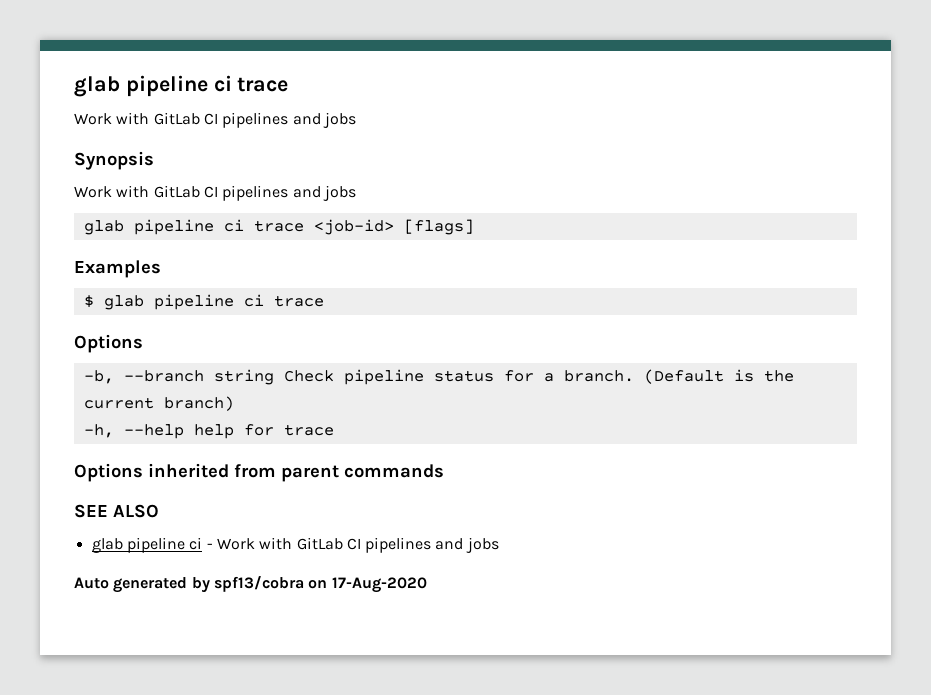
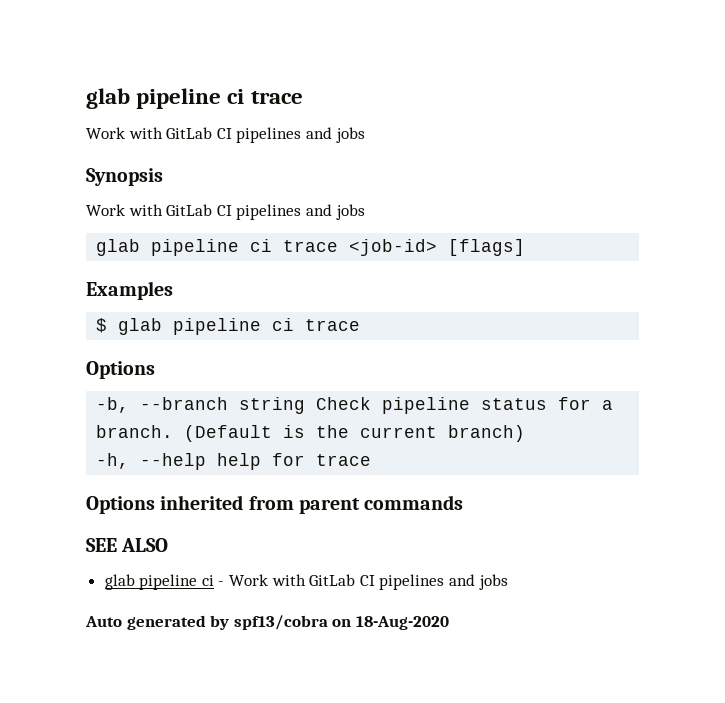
[331,577,427,593] 17-Aug-2020 -> [355,616,449,630] 18-Aug-2020

